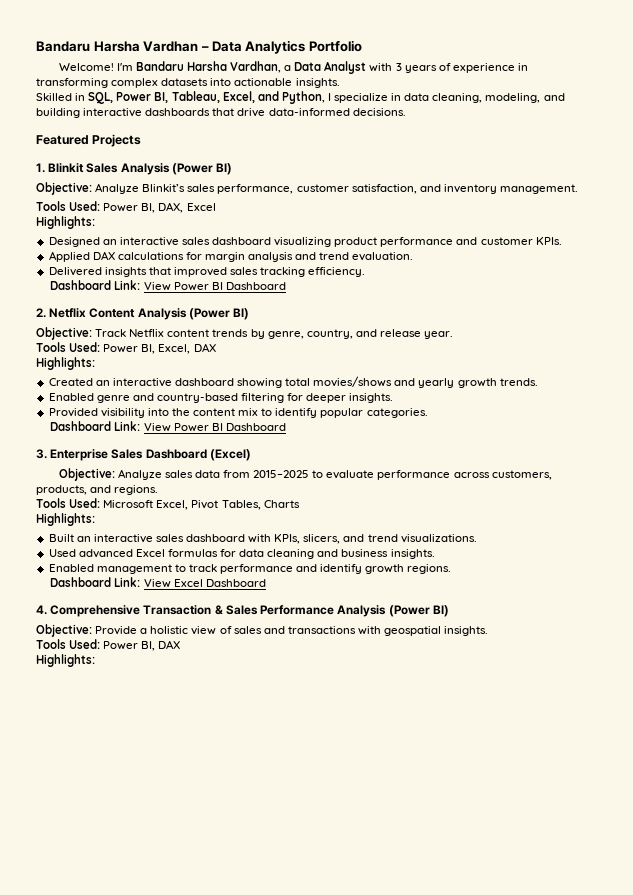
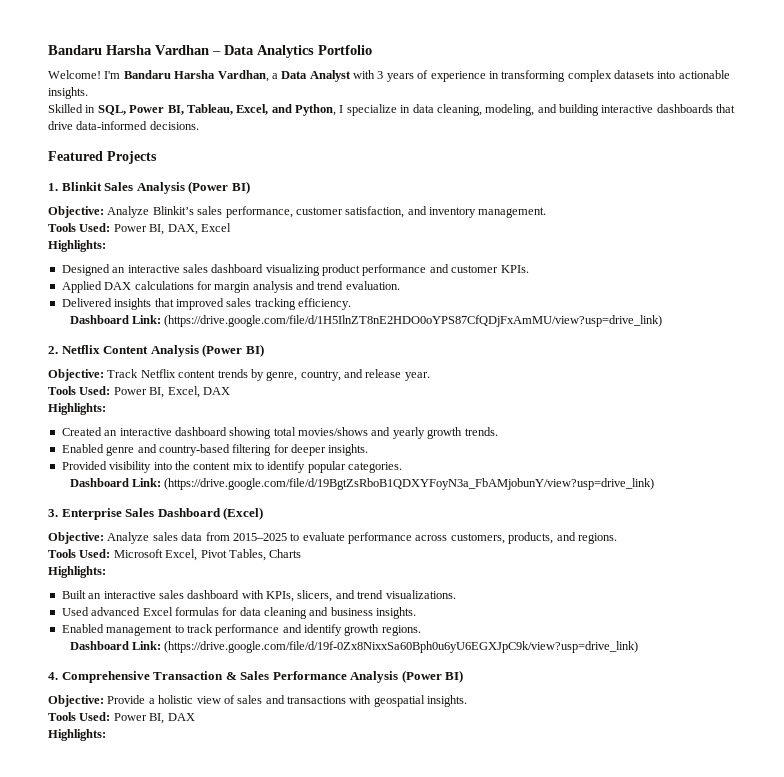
[143,282,286,291] View Power BI Dashboard -> [164,315,663,327] (https://drive.google.com/file/d/1H5IlnZT8nE2HDO0oYPS87CfQDjFxAmMU/view?usp=drive_link)
[143,423,286,432] View Power BI Dashboard -> [164,478,655,490] (https://drive.google.com/file/d/19BgtZsRboB1QDXYFoyN3a_FbAMjobunY/view?usp=drive_link)
[143,579,266,588] View Excel Dashboard -> [164,641,639,653] (https://drive.google.com/file/d/19f-0Zx8NixxSa60Bph0u6yU6EGXJpC9k/view?usp=drive_link)

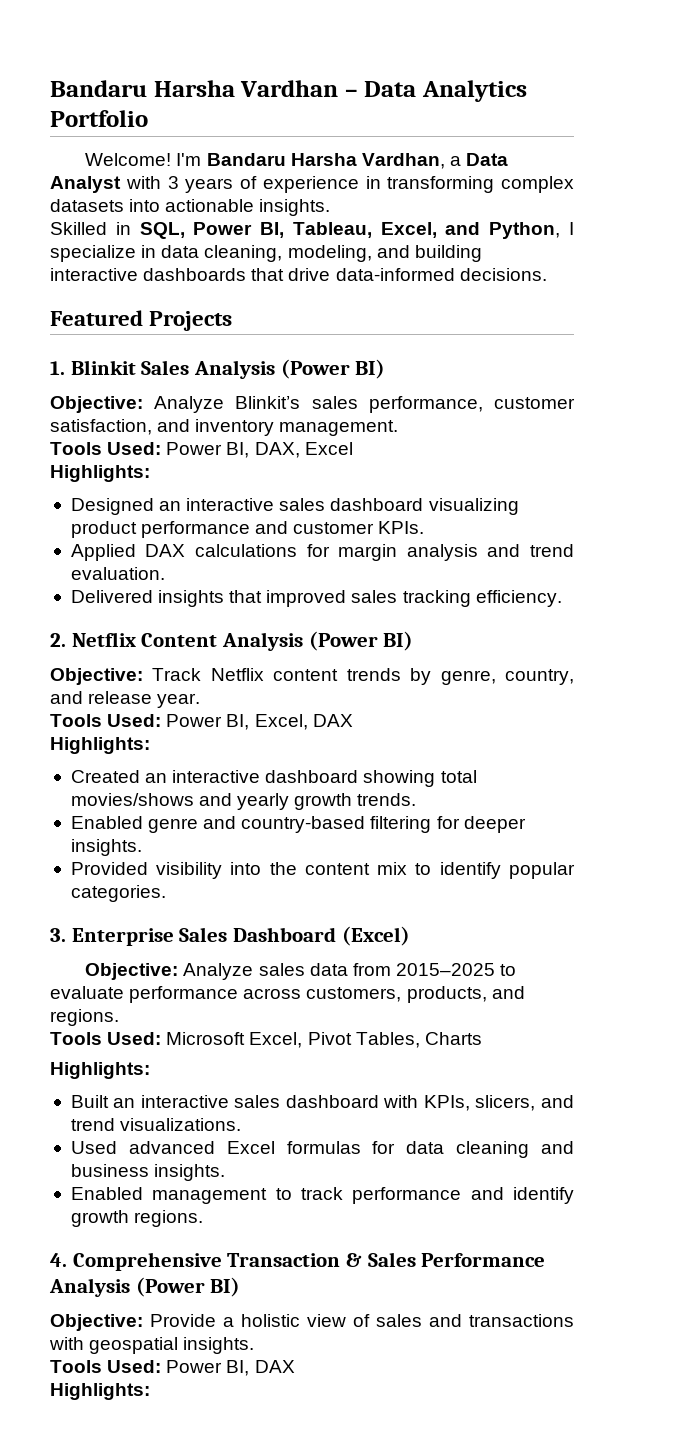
[69,315,663,327] // Dashboard Link: (https://drive.google.com/file/d/1H5IlnZT8nE2HDO0oYPS87CfQDjFxAmMU/view?usp=drive_link) -> (562, 598) none
[69,478,655,490] // Dashboard Link: (https://drive.google.com/file/d/19BgtZsRboB1QDXYFoyN3a_FbAMjobunY/view?usp=drive_link) -> (166, 893) none
[69,641,639,653] // Dashboard Link: (https://drive.google.com/file/d/19f-0Zx8NixxSa60Bph0u6yU6EGXJpC9k/view?usp=drive_link) -> (204, 1218) none

